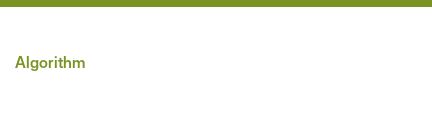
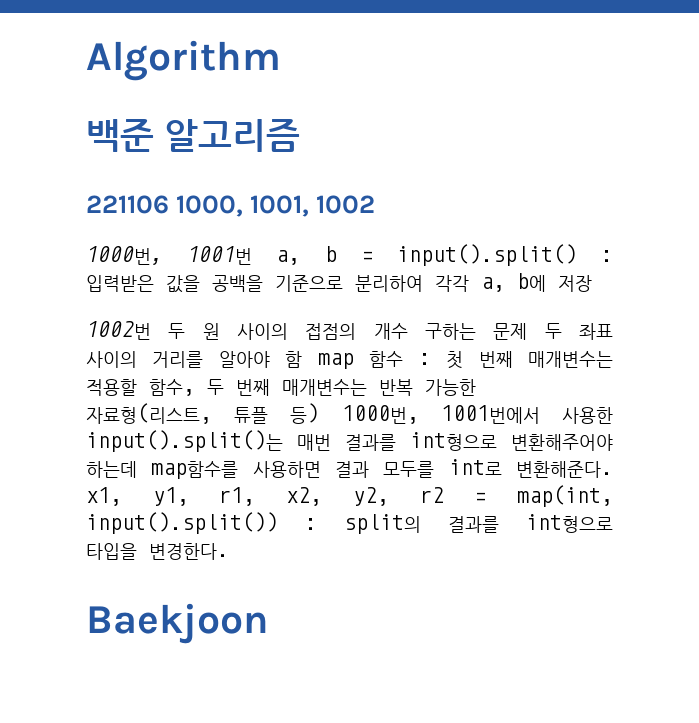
(85, 63) none -> [86,119,300,152] [86,195,376,217] [86,244,613,266] [86,273,592,293] [86,321,613,340] [86,351,614,369] [86,379,476,396] [86,403,613,424] [86,430,613,452] [86,459,613,479] [86,485,613,507] [86,512,613,534] [86,543,229,560] [86,603,269,644] // 백준 알고리즘 // 221106 1000, 1001, 1002 // 1000번, 1001번 a, b = input().split() : 입력받은 값을 공백을 기준으로 분리하여 각각 a, b에 저장 // 1002번 두 원 사이의 접점의 개수 구하는 문제 두 좌표 사이의 거리를 알아야 함 map 함수 : 첫 번째 매개변수는 적용할 함수, 두 번째 매개변수는 반복 가능한 자료형(리스트, 튜플 등) 1000번, 1001번에서 사용한 input().split()는 매번 결과를 int형으로 변환해주어야 하는데 map함수를 사용하면 결과 모두를 int로 변환해준다. x1, y1, r1, x2, y2, r2 = map(int, input().split()) : split의 결과를 int형으로 타입을 변경한다. // Baekjoon

